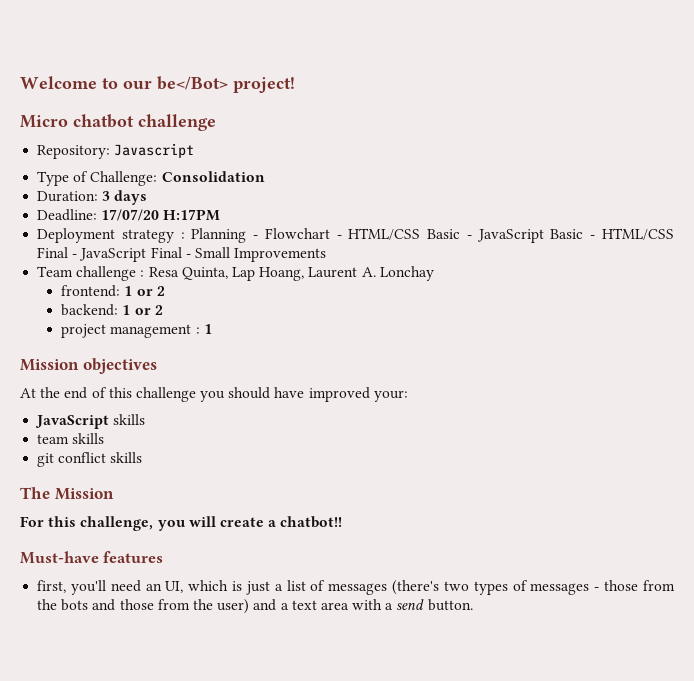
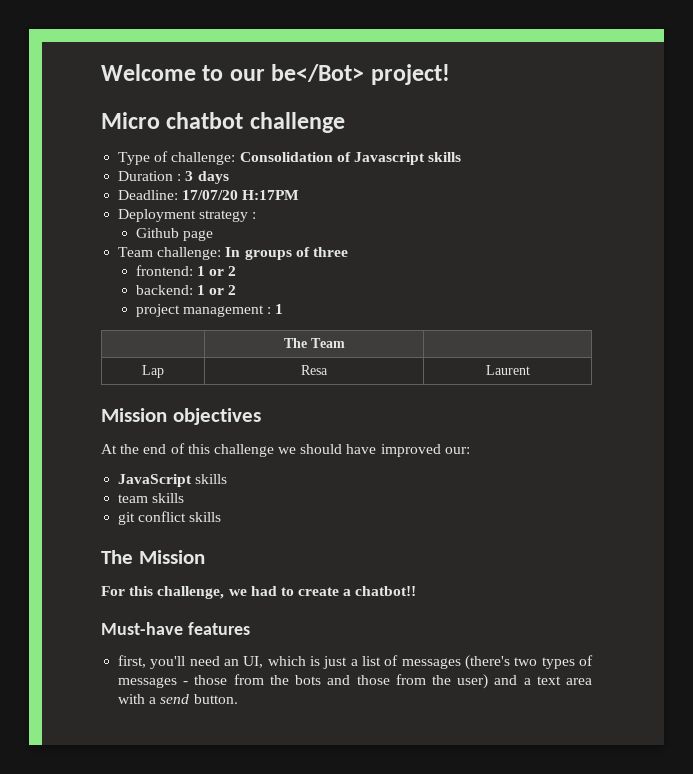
[37,143,195,159] // Repository: Javascript -> (345, 122) none
[90,171,158,186] Challenge: -> [171,152,236,165] challenge:
[37,191,99,202] // Duration: -> [336,152,462,165] [118,171,182,181] of Javascript skills // Duration :
[191,228,674,243] [37,247,327,262] [37,266,434,281] Planning - Flowchart - HTML/CSS Basic - JavaScript Basic - HTML/CSS Final - JavaScript Final - Small Improvements // Team challenge : Resa Quinta, Lap Hoang, Laurent A. Lonchay -> [135,228,213,241] [118,247,348,260] // Github page // Team challenge: In groups of three
(212, 329) none -> [283,338,345,348] [142,365,164,378] [301,365,328,375] [485,365,530,375] // | The Team | // Lap | Resa | Laurent
[200,391,226,402] you -> [278,447,297,454] we
[373,390,408,402] your: -> [444,447,470,454] our:
[157,516,216,531] you will -> [228,586,294,596] we had to

